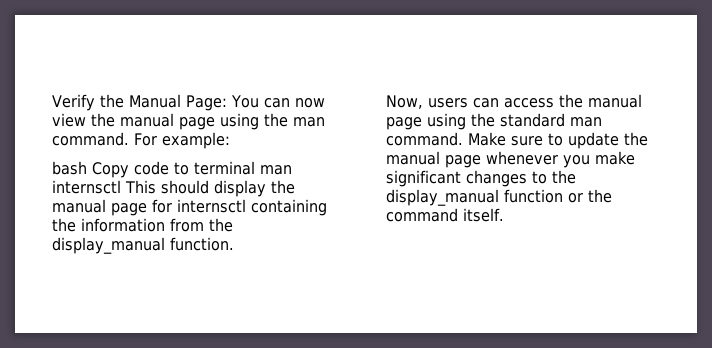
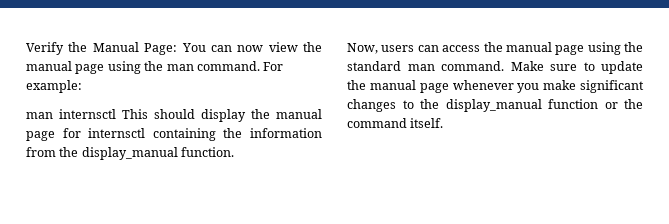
[52,161,255,178] bash Copy code to terminal -> (82, 86) none

